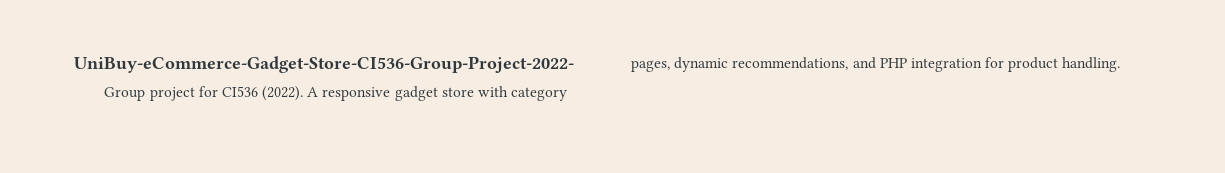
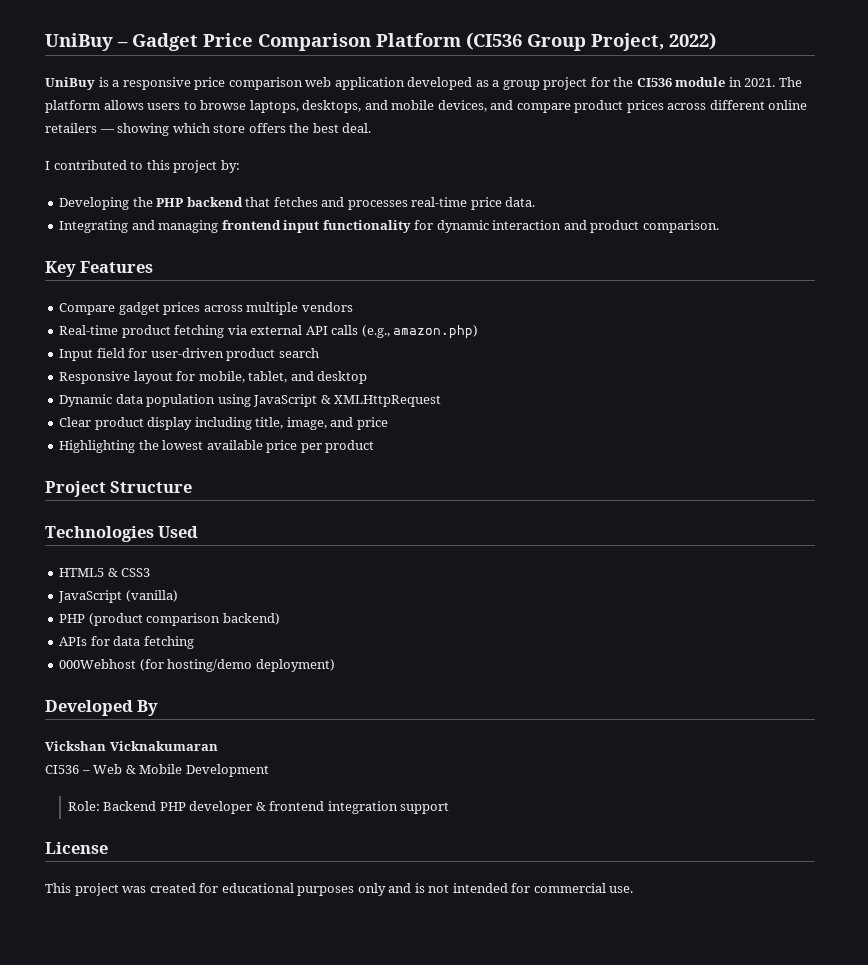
[74,56,574,73] [104,86,568,101] [631,57,1121,72] UniBuy-eCommerce-Gadget-Store-CI536-Group-Project-2022- // Group project for CI536 (2022). A responsive gadget store with category pages, dynamic recommendations, and PHP integration for product handling. -> [45,32,716,51] [45,77,802,90] [45,100,808,113] [45,123,372,136] [45,160,240,173] [59,197,536,210] [59,220,719,233] [45,261,154,277] [59,302,353,315] [59,325,479,339] [59,348,319,361] [59,371,368,384] [59,394,442,407] [59,417,388,430] [59,440,375,453] [45,481,193,497] [45,526,199,542] [59,568,151,577] [58,590,178,603] [59,613,280,626] [59,636,194,649] [59,659,335,672] [45,700,159,716] [45,741,218,751] [45,764,269,777] [67,801,450,814] [45,842,108,854] [45,883,634,896] UniBuy – Gadget Price Comparison Platform (CI536 Group Project, 2022) // UniBuy is a responsive price comparison web application developed as a group project for the CI536 module in 2021. The platform allows users to browse laptops, desktops, and mobile devices, and compare product prices across different online retailers — showing which store offers the best deal. // I contributed to this project by: // Developing the PHP backend that fetches and processes real-time price data. // Integrating and managing frontend input functionality for dynamic interaction and product comparison. // Key Features // Compare gadget prices across multiple vendors // Real-time product fetching via external API calls (e.g., amazon.php) // Input field for user-driven product search // Responsive layout for mobile, tablet, and desktop // Dynamic data population using JavaScript & XMLHttpRequest // Clear product display including title, image, and price // Highlighting the lowest available price per product // Project Structure // Technologies Used // HTML5 & CSS3 // JavaScript (vanilla) // PHP (product comparison backend) // APIs for data fetching // 000Webhost (for hosting/demo deployment) // Developed By // Vickshan Vicknakumaran // CI536 – Web & Mobile Development // Role: Backend PHP developer & frontend integration support // License // This project was created for educational purposes only and is not intended for commercial use.

